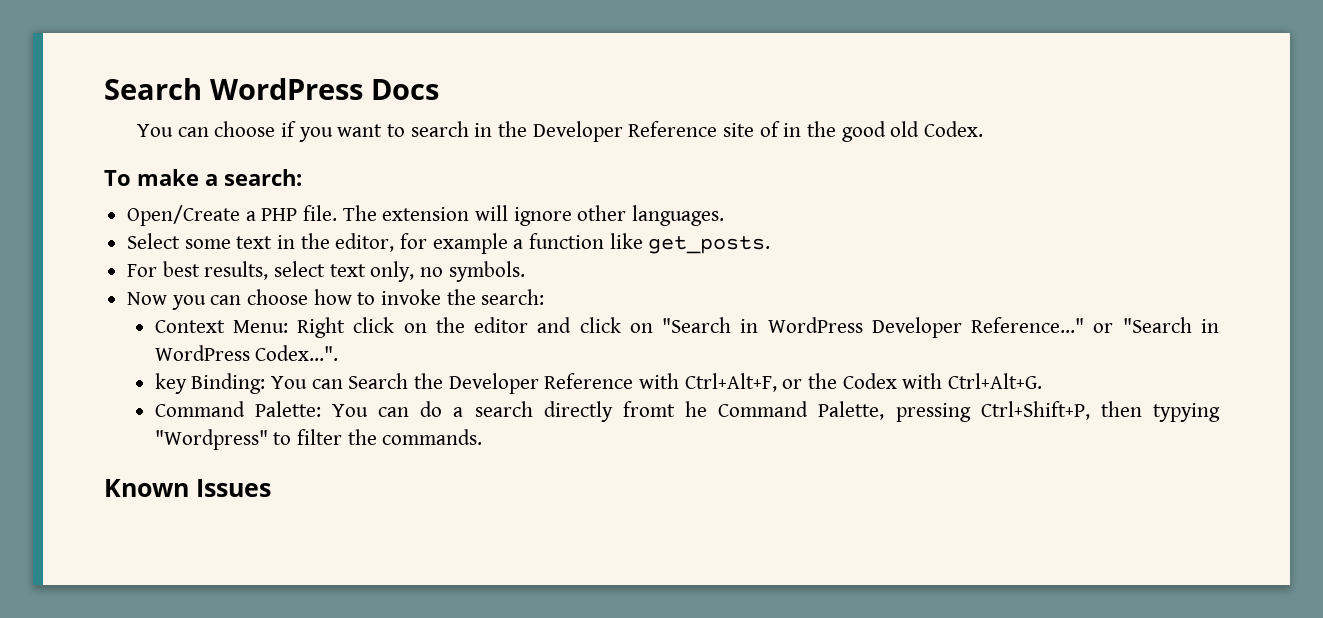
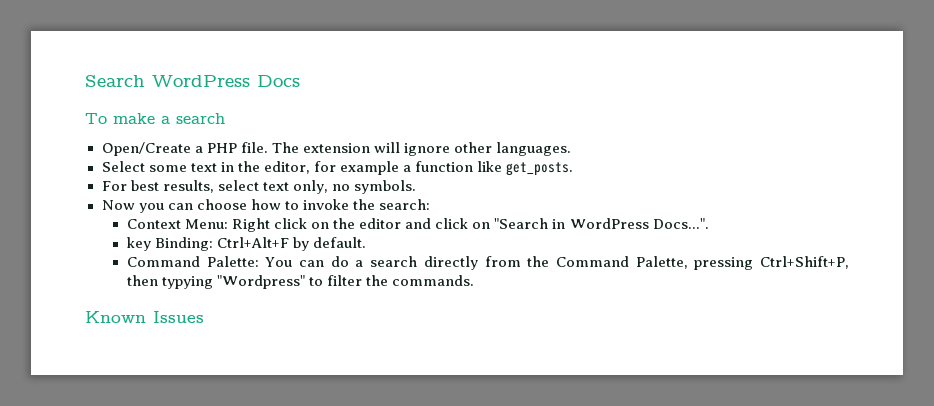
[136,121,983,142] // You can choose if you want to search in the Developer Reference site of in the good old Codex. -> (300, 81) none
[223,169,302,186] search: -> [176,113,225,124] search
[871,317,1219,338] [154,345,339,361] [154,373,1043,394] Developer Reference..." or "Search in WordPress Codex...". // key Binding: You can Search the Developer Reference with Ctrl+Alt+F, or the Codex with Ctrl+Alt+G. -> [652,218,709,229] [126,237,367,251] Docs...". // key Binding: Ctrl+Alt+F by default.
[622,401,708,417] fromt he -> [484,256,550,267] from the

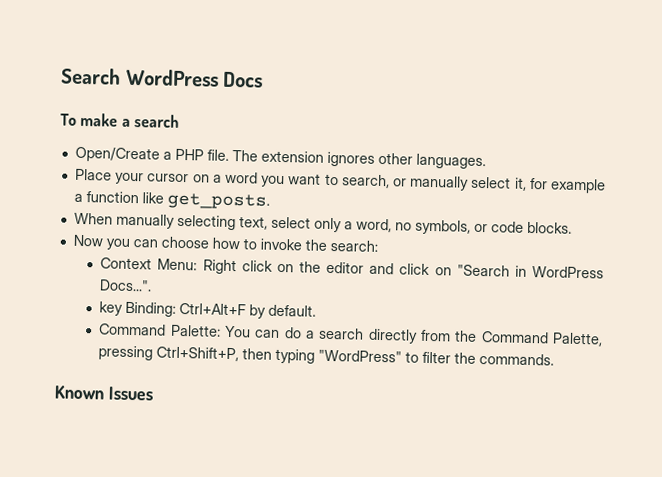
[373,142,450,156] will ignore -> [326,151,375,167] ignores
[101,161,310,174] Select some text in the editor, -> [74,168,527,191] Place your cursor on a word you want to search, or manually select it,
[101,180,416,194] For best results, select text only, no symbols. -> [73,212,572,235] When manually selecting text, select only a word, no symbols, or code blocks.
[161,275,306,289] typying "Wordpress" -> [275,348,403,364] typing "WordPress"

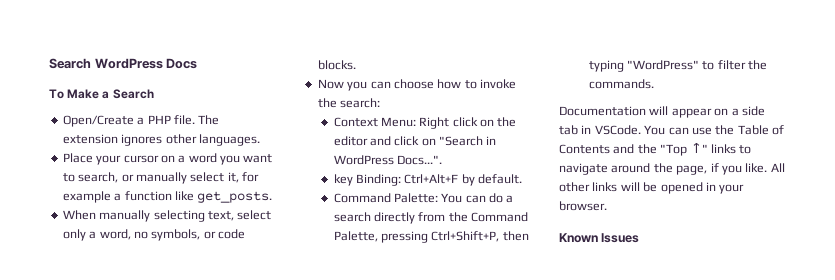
[80,112,179,128] make a search -> [67,89,154,99] Make a Search
(555, 359) none -> [559,106,765,118] [559,125,784,135] [559,143,752,156] [559,163,785,175] [559,182,745,194] [559,201,607,211] // Documentation will appear on a side tab in VSCode. You can use the Table of Contents and the "Top ↑" links to navigate around the page, if you like. All other links will be opened in your browser.

